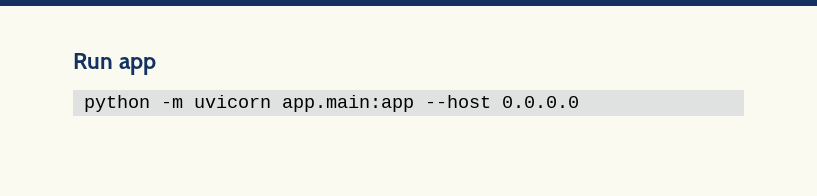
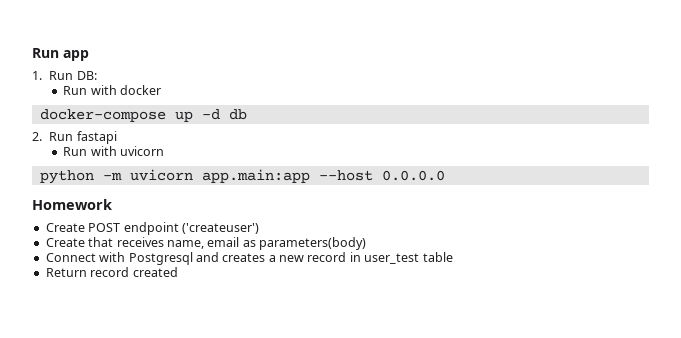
(157, 66) none -> [32,71,97,80] [63,85,161,95] [39,109,247,122] [32,131,117,144] [63,146,164,156] // 1. Run DB: // Run with docker // docker-compose up -d db // 2. Run fastapi // Run with uvicorn
(579, 102) none -> [32,199,112,210] [45,222,259,235] [45,237,366,250] [45,252,453,265] [45,267,178,277] // Homework // Create POST endpoint ('createuser') // Create that receives name, email as parameters(body) // Connect with Postgresql and creates a new record in user_test table // Return record created

